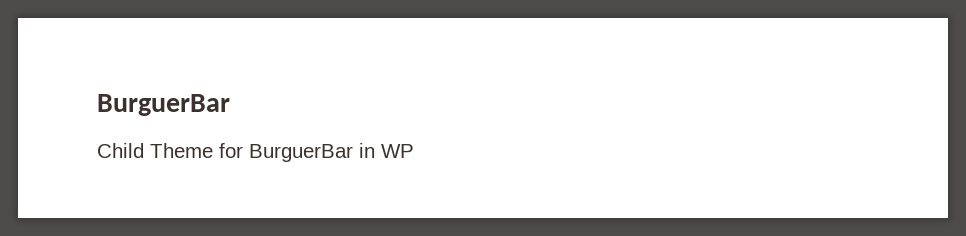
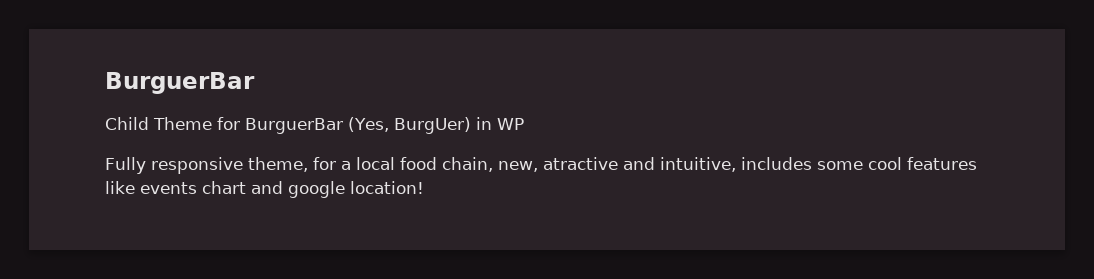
(353, 153) none -> [348,117,471,134] (Yes, BurgUer)
(414, 151) none -> [105,157,977,174] [105,181,424,198] // Fully responsive theme, for a local food chain, new, atractive and intuitive, includes some cool features like events chart and google location!

